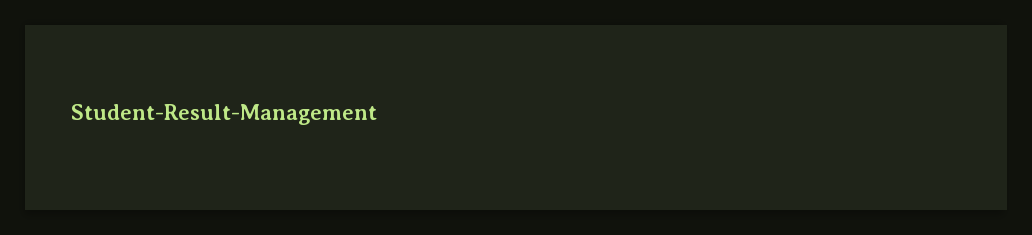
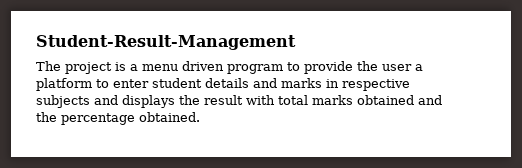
(377, 114) none -> [36,61,423,74] [36,78,410,91] [36,95,442,108] [36,112,200,125] // The project is a menu driven program to provide the user a platform to enter student details and marks in respective subjects and displays the result with total marks obtained and the percentage obtained.

